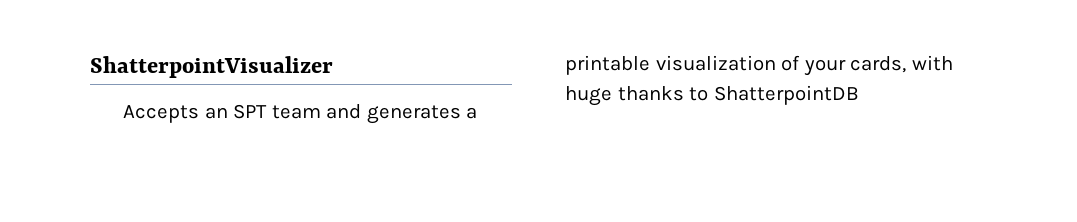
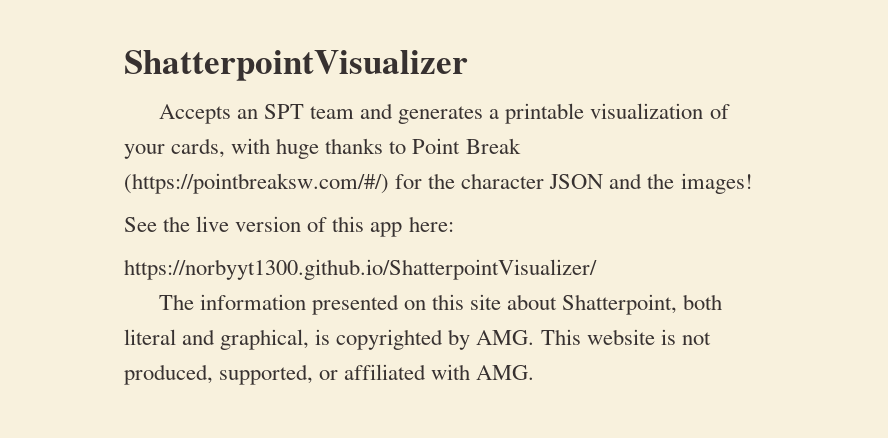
[713,85,859,105] ShatterpointDB -> [412,138,521,154] [124,173,753,194] [124,216,454,237] [124,259,597,280] [158,294,723,315] [124,329,711,350] [124,364,535,385] Point Break (https://pointbreaksw.com/#/) for the character JSON and the images! // See the live version of this app here: // https://norbyyt1300.github.io/ShatterpointVisualizer/ // The information presented on this site about Shatterpoint, both literal and graphical, is copyrighted by AMG. This website is not produced, supported, or affiliated with AMG.

